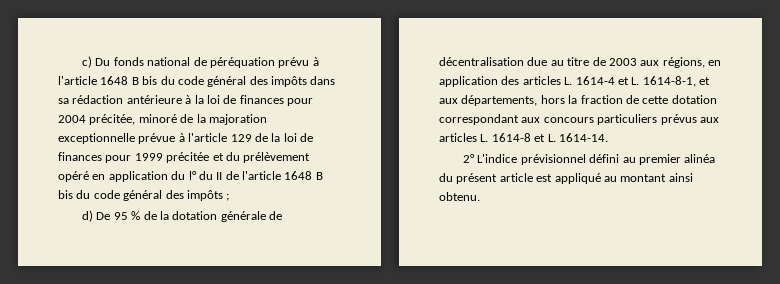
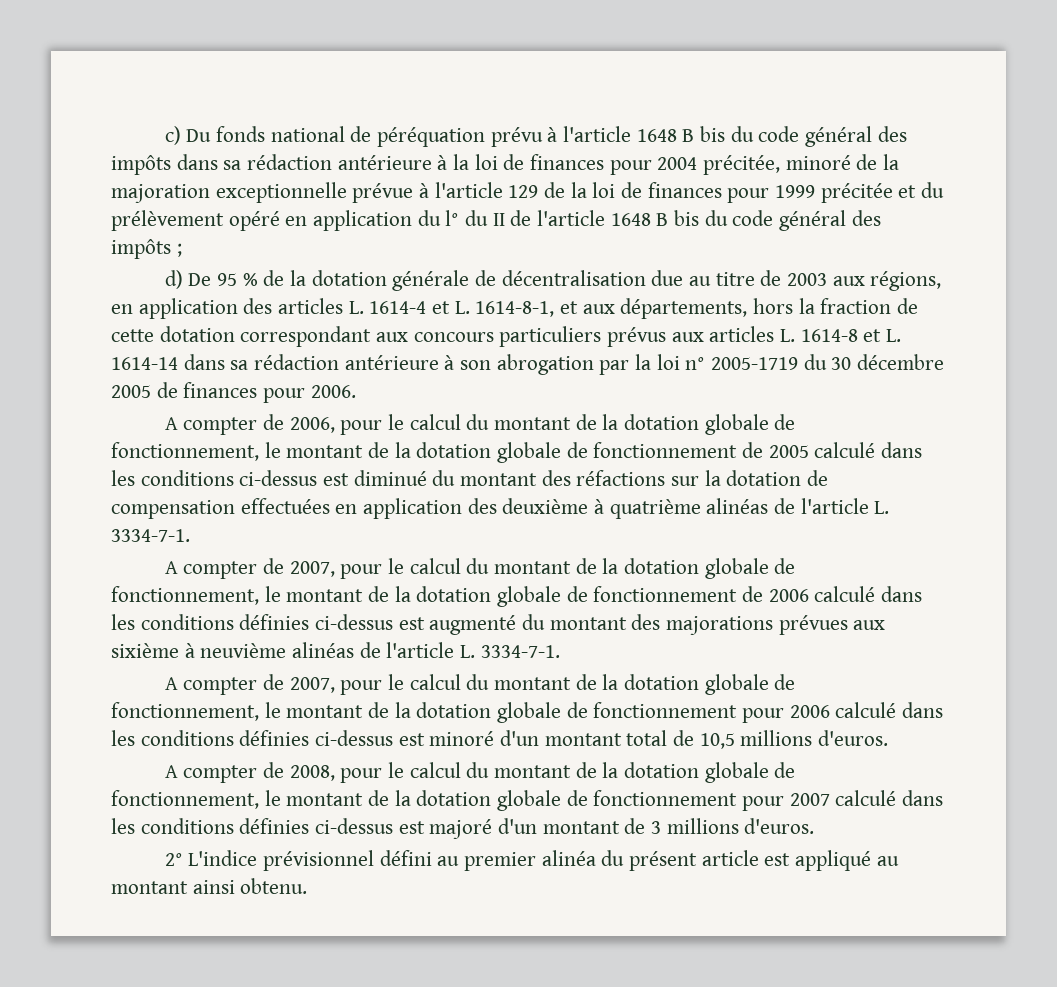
[558,133,608,142] 1614-14. -> [111,354,945,375] [111,382,356,403] [164,414,796,435] [111,442,923,463] [111,470,829,486] [111,498,890,519] [111,529,190,542] [164,558,796,579] [111,586,923,607] [111,614,886,635] [111,642,560,658] [164,674,796,695] [111,702,944,723] [111,730,889,749] [164,762,796,783] [111,790,944,811] [111,818,815,839] 1614-14 dans sa rédaction antérieure à son abrogation par la loi n° 2005-1719 du 30 décembre 2005 de finances pour 2006. // A compter de 2006, pour le calcul du montant de la dotation globale de fonctionnement, le montant de la dotation globale de fonctionnement de 2005 calculé dans les conditions ci-dessus est diminué du montant des réfactions sur la dotation de compensation effectuées en application des deuxième à quatrième alinéas de l'article L. 3334-7-1. // A compter de 2007, pour le calcul du montant de la dotation globale de fonctionnement, le montant de la dotation globale de fonctionnement de 2006 calculé dans les conditions définies ci-dessus est augmenté du montant des majorations prévues aux sixième à neuvième alinéas de l'article L. 3334-7-1. // A compter de 2007, pour le calcul du montant de la dotation globale de fonctionnement, le montant de la dotation globale de fonctionnement pour 2006 calculé dans les conditions définies ci-dessus est minoré d'un montant total de 10,5 millions d'euros. // A compter de 2008, pour le calcul du montant de la dotation globale de fonctionnement, le montant de la dotation globale de fonctionnement pour 2007 calculé dans les conditions définies ci-dessus est majoré d'un montant de 3 millions d'euros.

